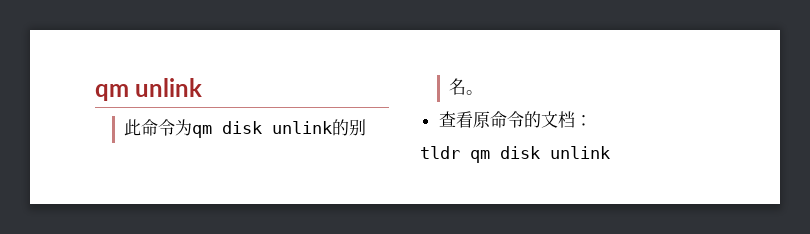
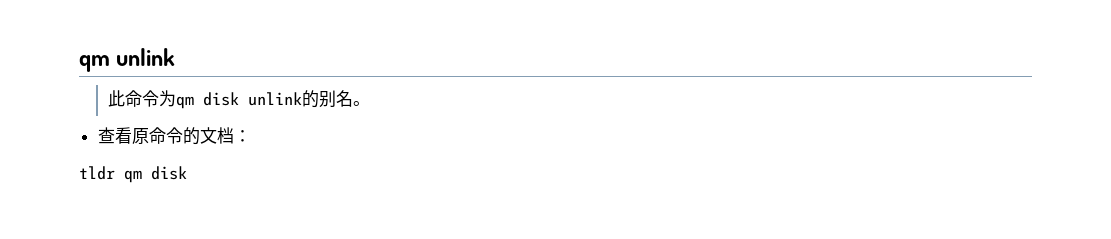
[550,146,610,159] unlink -> (187, 173) none

